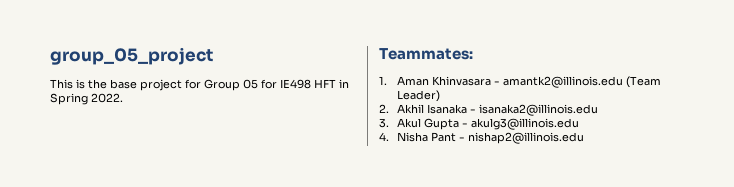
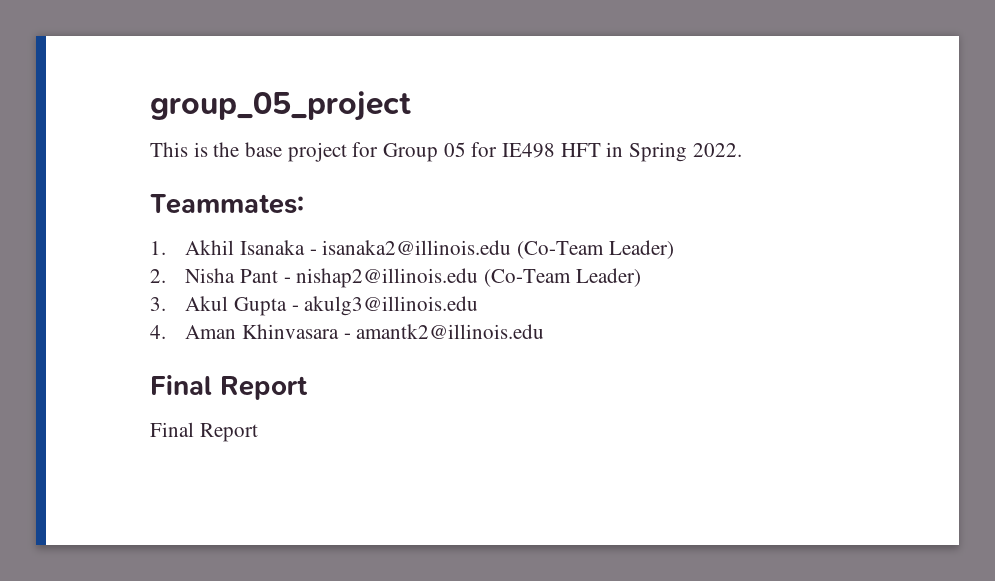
[397,76,662,88] [397,90,441,102] [379,104,599,116] Aman Khinvasara - amantk2@illinois.edu (Team Leader) // 2. Akhil Isanaka - isanaka2@illinois.edu -> [185,240,674,259] [150,268,641,288] Akhil Isanaka - isanaka2@illinois.edu (Co-Team Leader) // 2. Nisha Pant - nishap2@illinois.edu (Co-Team Leader)
[397,132,585,144] Nisha Pant - nishap2@illinois.edu -> [185,324,545,339] [150,375,308,400] [150,422,258,442] Aman Khinvasara - amantk2@illinois.edu // Final Report // Final Report

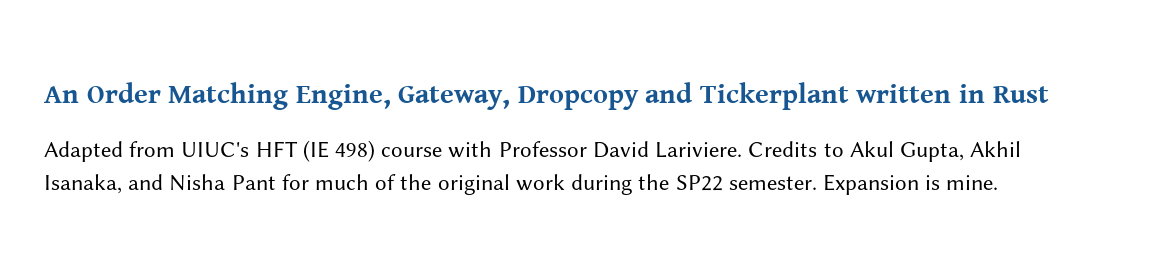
[150,91,411,121] [150,142,742,162] [150,194,304,214] [150,240,674,259] [150,268,641,288] [150,296,479,316] [150,324,545,339] [150,375,308,400] [150,422,258,442] group_05_project // This is the base project for Group 05 for IE498 HFT in Spring 2022. // Teammates: // 1. Akhil Isanaka - isanaka2@illinois.edu (Co-Team Leader) // 2. Nisha Pant - nishap2@illinois.edu (Co-Team Leader) // 3. Akul Gupta - akulg3@illinois.edu // 4. Aman Khinvasara - amantk2@illinois.edu // Final Report // Final Report -> [44,82,1049,110] [44,140,1022,162] [44,174,999,195] An Order Matching Engine, Gateway, Dropcopy and Tickerplant written in Rust // Adapted from UIUC's HFT (IE 498) course with Professor David Lariviere. Credits to Akul Gupta, Akhil Isanaka, and Nisha Pant for much of the original work during the SP22 semester. Expansion is mine.

